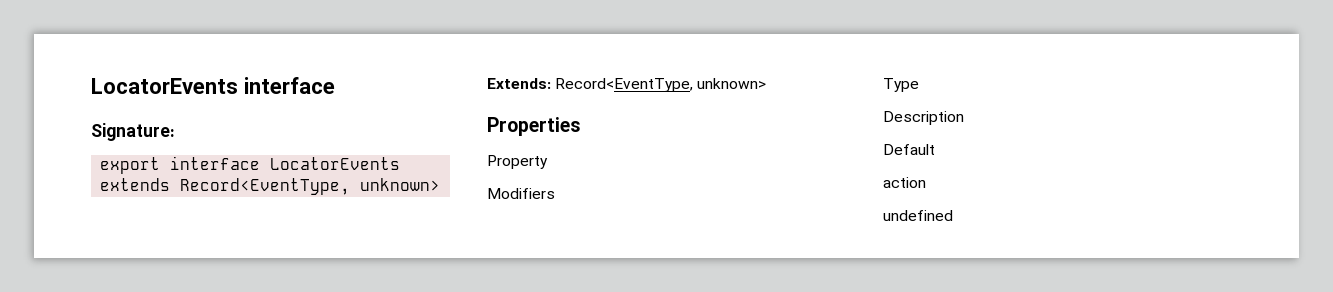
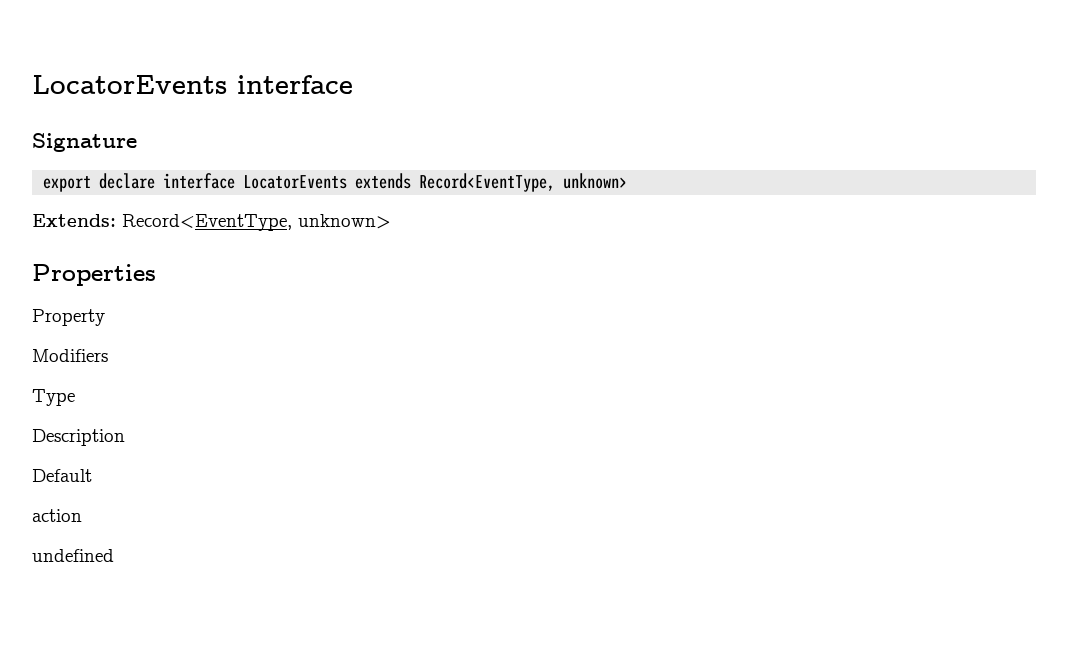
[91,123,175,141] Signature: -> [32,133,137,152] Signature
(161, 165) none -> [99,173,156,189] declare

